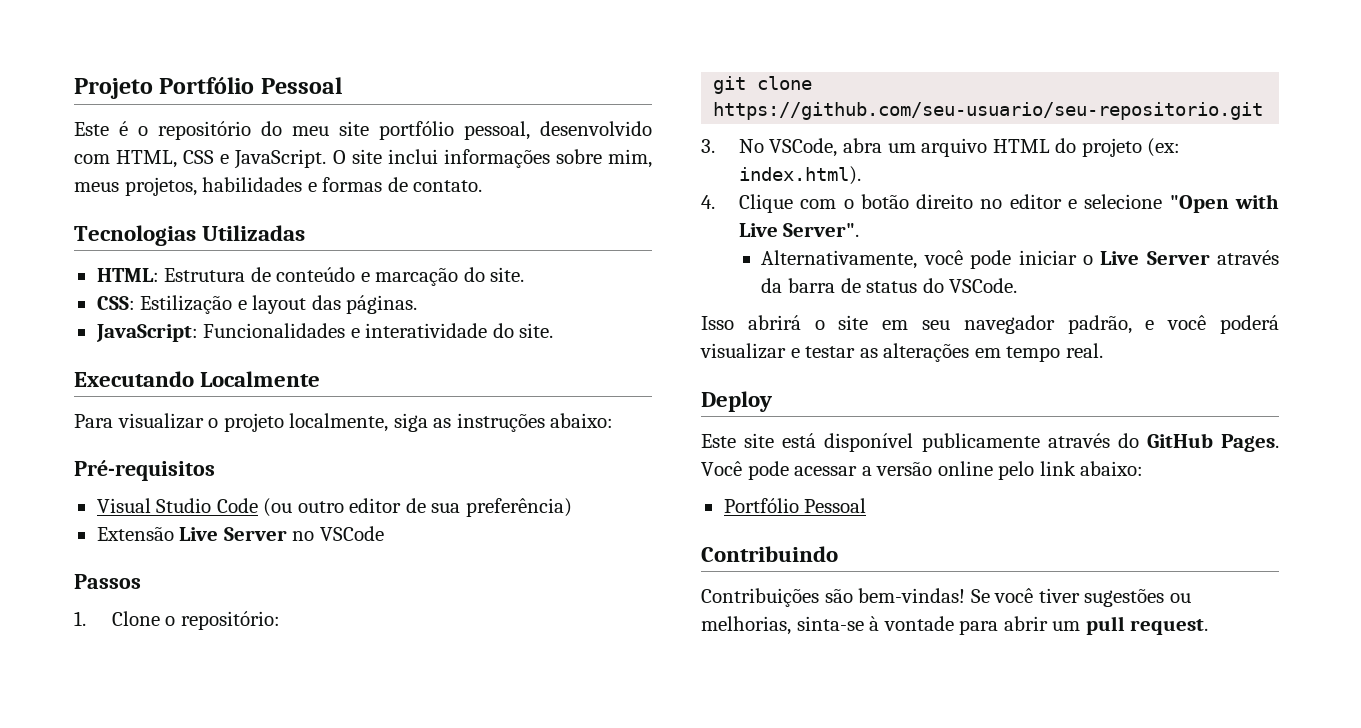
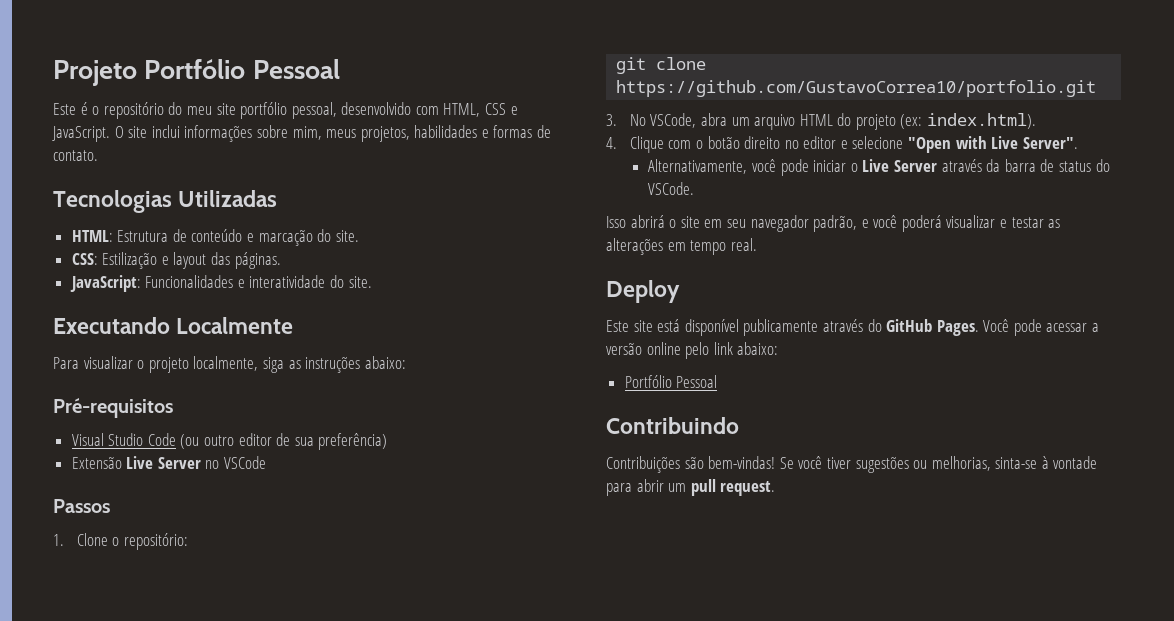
[713,102,1264,120] https://github.com/seu-usuario/seu-repositorio.git -> [616,80,1097,97] https://github.com/GustavoCorrea10/portfolio.git

